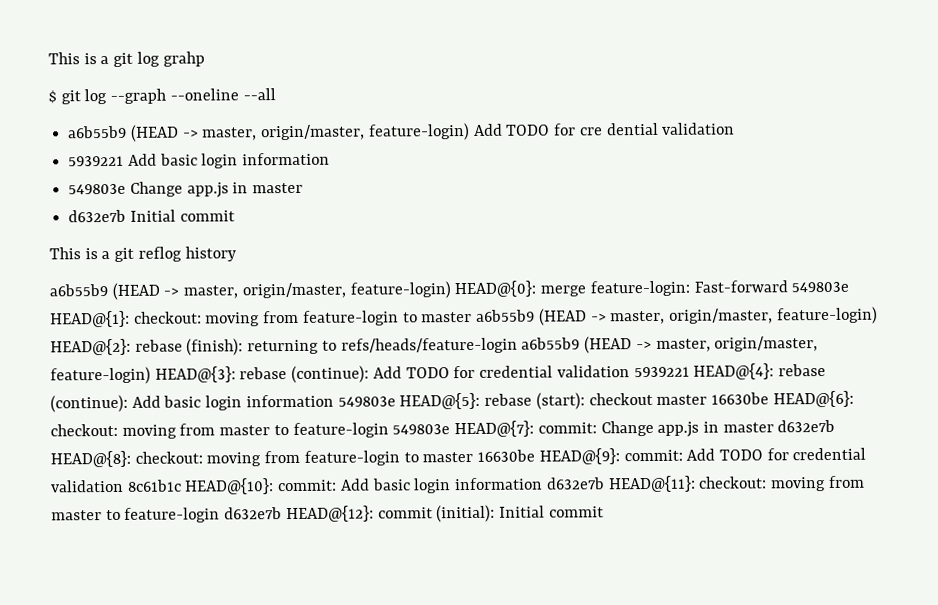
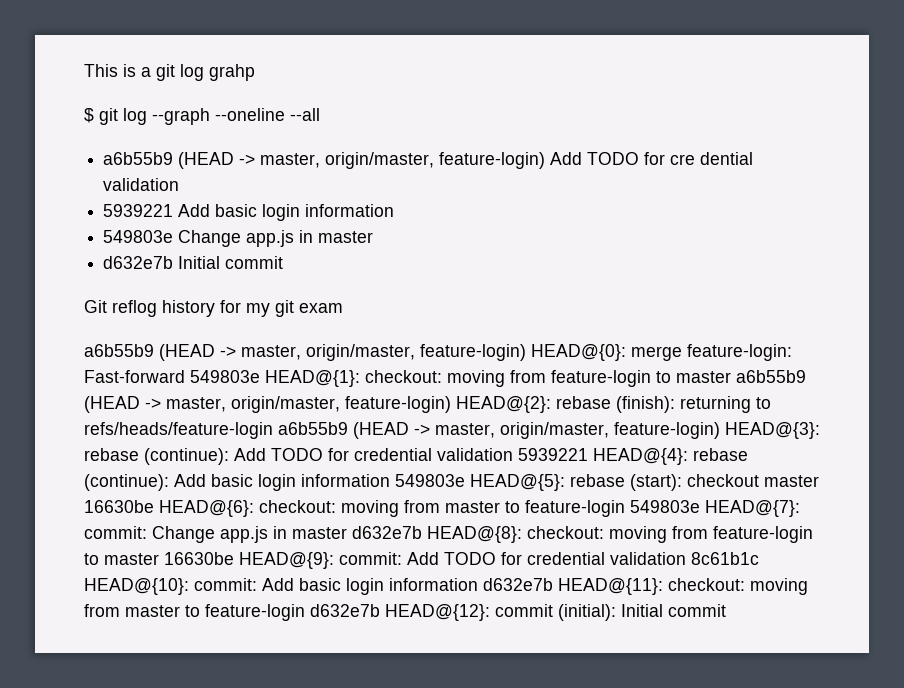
[49,246,237,262] This is a git reflog history -> [84,300,343,317] Git reflog history for my git exam

